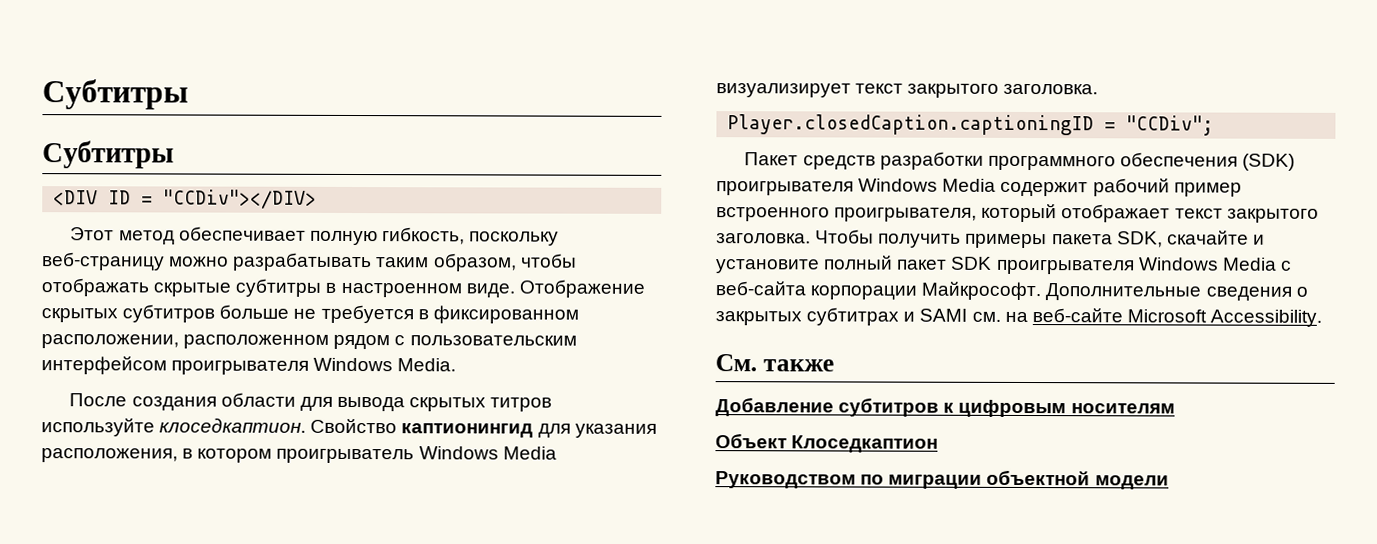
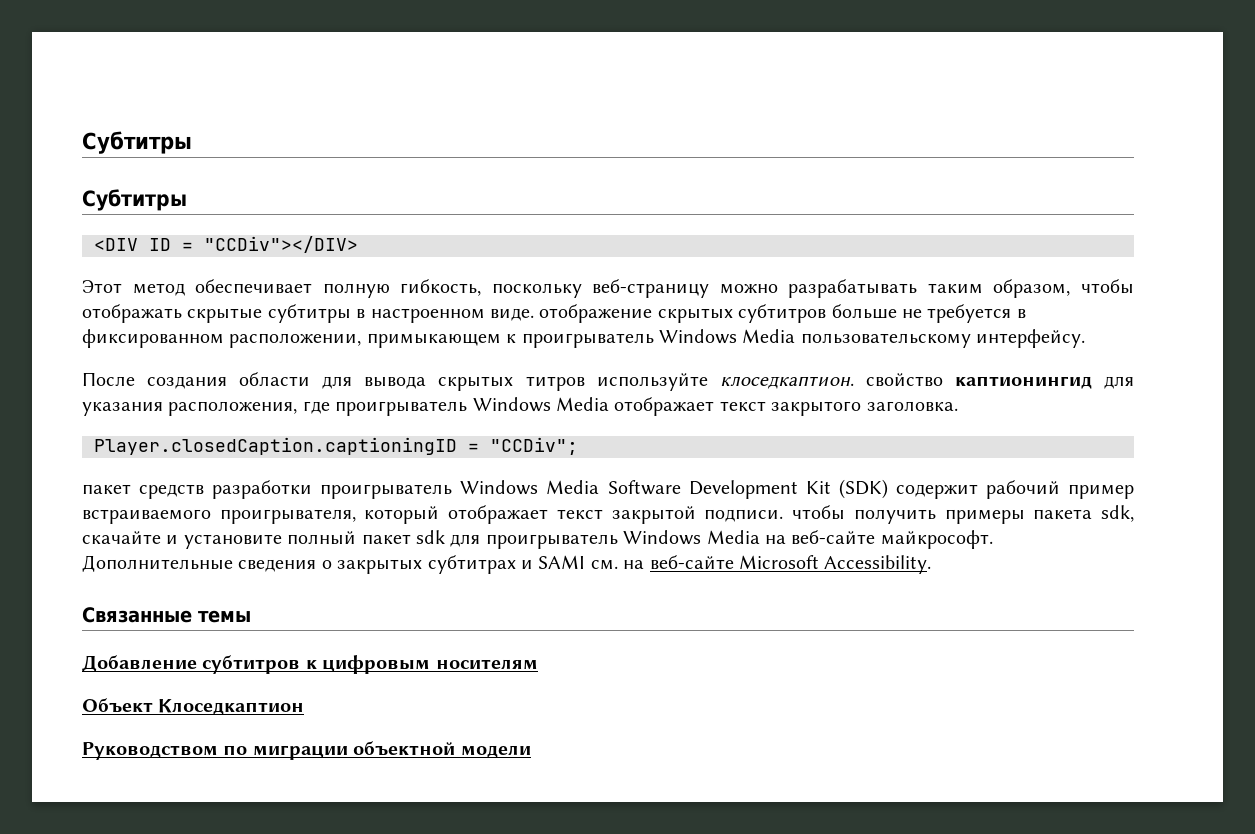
[518,279,645,298] Отображение -> [539,304,653,323] отображение
[183,334,577,350] [41,356,457,375] расположенном рядом с пользовательским интерфейсом проигрывателя Windows Media. -> [366,329,1086,348] примыкающем к проигрыватель Windows Media пользовательскому интерфейсу.
[310,418,398,434] Свойство -> [865,373,943,387] свойство
[182,446,557,464] [716,83,851,98] в котором проигрыватель Windows Media визуализирует -> [302,397,715,416] где проигрыватель Windows Media отображает
[744,152,799,166] Пакет -> [82,484,131,494] пакет
[987,152,1296,171] [716,178,997,196] программного обеспечения (SDK) проигрывателя Windows Media -> [320,479,888,499] проигрыватель Windows Media Software Development Kit (SDK)
[716,207,830,222] встроенного -> [82,509,211,524] встраиваемого
[1226,208,1319,223] [716,229,875,244] закрытого заголовка. Чтобы -> [611,505,846,524] закрытой подписи. чтобы
[1116,231,1163,248] SDK, -> [1101,505,1135,522] sdk,
[951,256,1292,275] [715,281,1042,301] SDK проигрывателя Windows Media с веб-сайта корпорации Майкрософт. -> [416,530,993,549] sdk для проигрыватель Windows Media на веб-сайте майкрософт.
[715,354,834,372] См. также -> [82,607,251,623] Связанные темы

